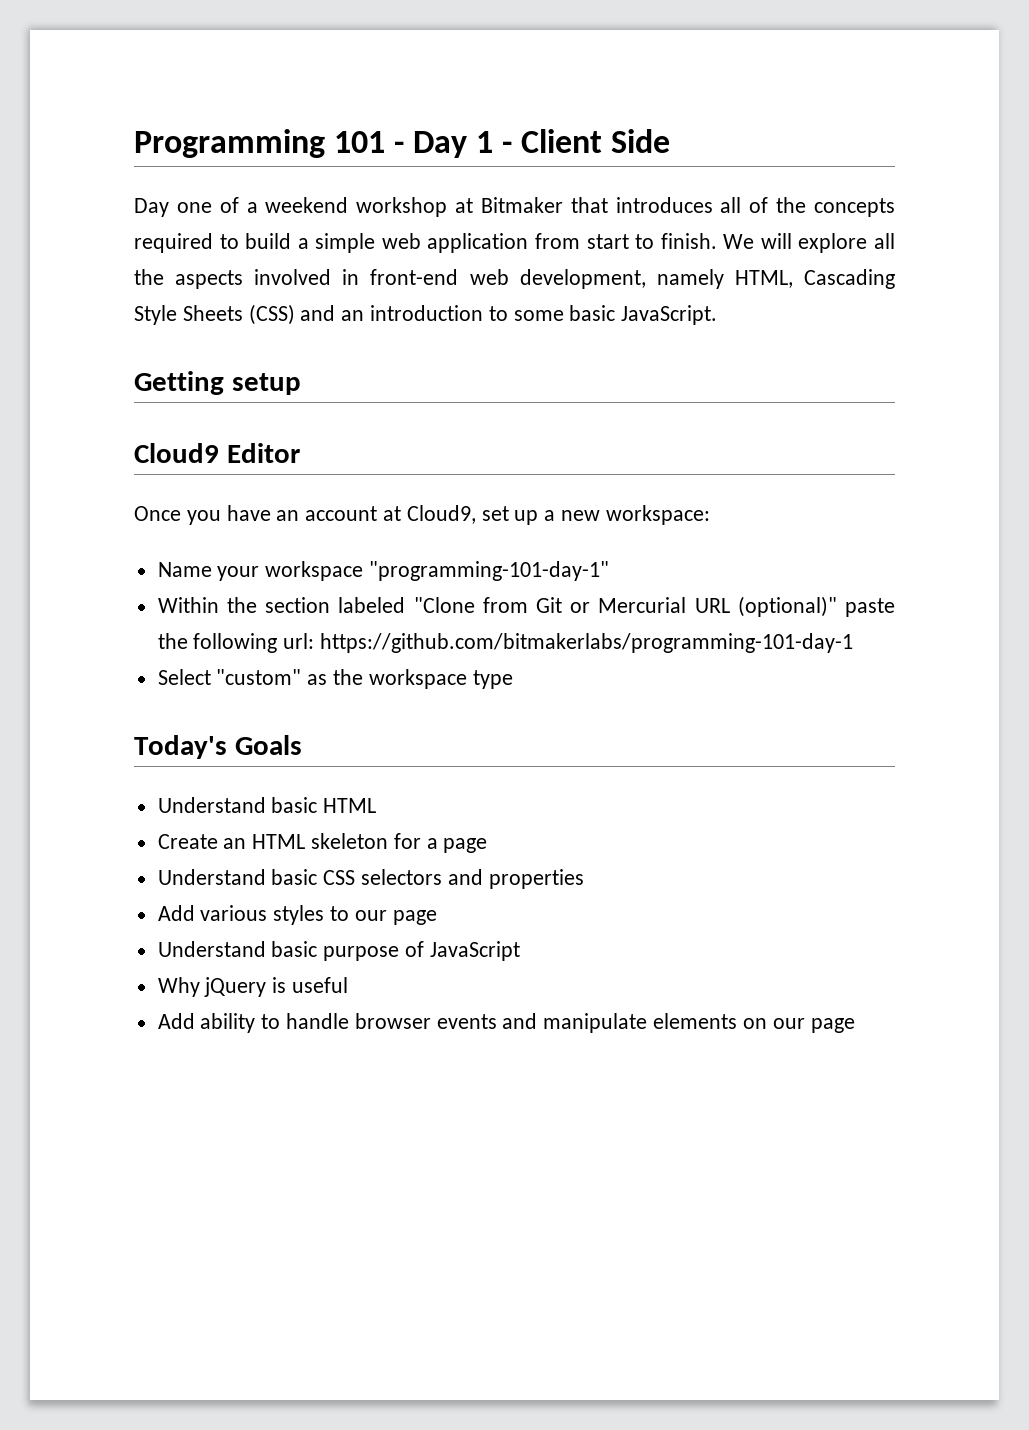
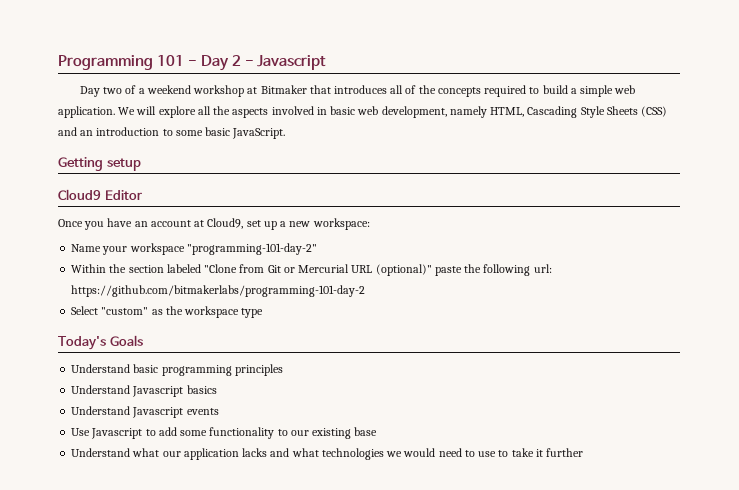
[476,129,671,153] [134,198,212,217] 1 - Client Side // Day one -> [231,55,327,70] [79,86,123,97] 2 - Javascript // Day two
[427,233,717,253] application from start to finish. -> [58,106,115,118] application.
[370,269,459,285] front-end -> [330,106,356,115] basic
[369,561,610,581] "programming-101-day-1" -> [186,243,317,255] "programming-101-day-2"
[320,633,854,653] https://github.com/bitmakerlabs/programming-101-day-1 -> [71,285,366,297] https://github.com/bitmakerlabs/programming-101-day-2
[323,798,377,813] [157,833,488,853] [157,869,584,889] [157,905,437,925] [157,941,520,961] [157,977,349,997] [157,1013,855,1033] HTML // Create an HTML skeleton for a page // Understand basic CSS selectors and properties // Add various styles to our page // Understand basic purpose of JavaScript // Why jQuery is useful // Add ability to handle browser events and manipulate elements on our page -> [161,364,283,376] [71,385,217,397] [71,406,219,418] [71,427,378,439] [71,448,584,460] programming principles // Understand Javascript basics // Understand Javascript events // Use Javascript to add some functionality to our existing base // Understand what our application lacks and what technologies we would need to use to take it further

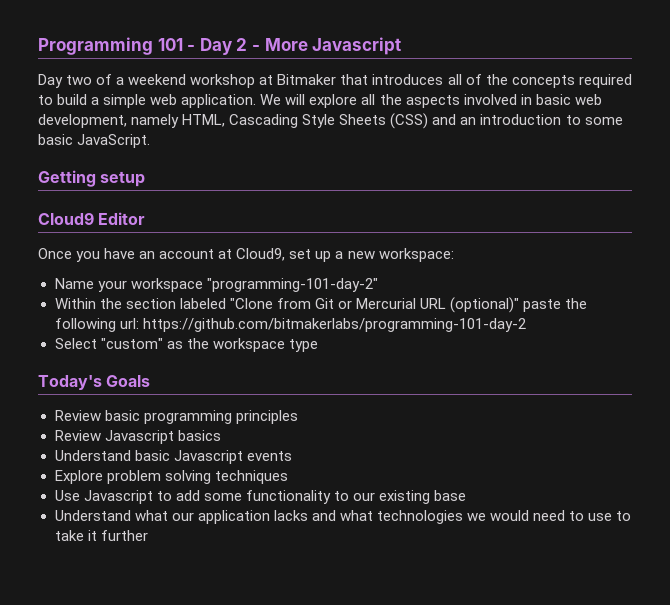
(254, 63) none -> [264,38,308,51] More
[71,364,131,373] Understand -> [54,410,101,421] Review
[71,385,131,394] Understand -> [54,430,101,441] Review
(131, 410) none -> [134,450,170,461] basic
(219, 411) none -> [54,470,288,484] // Explore problem solving techniques

